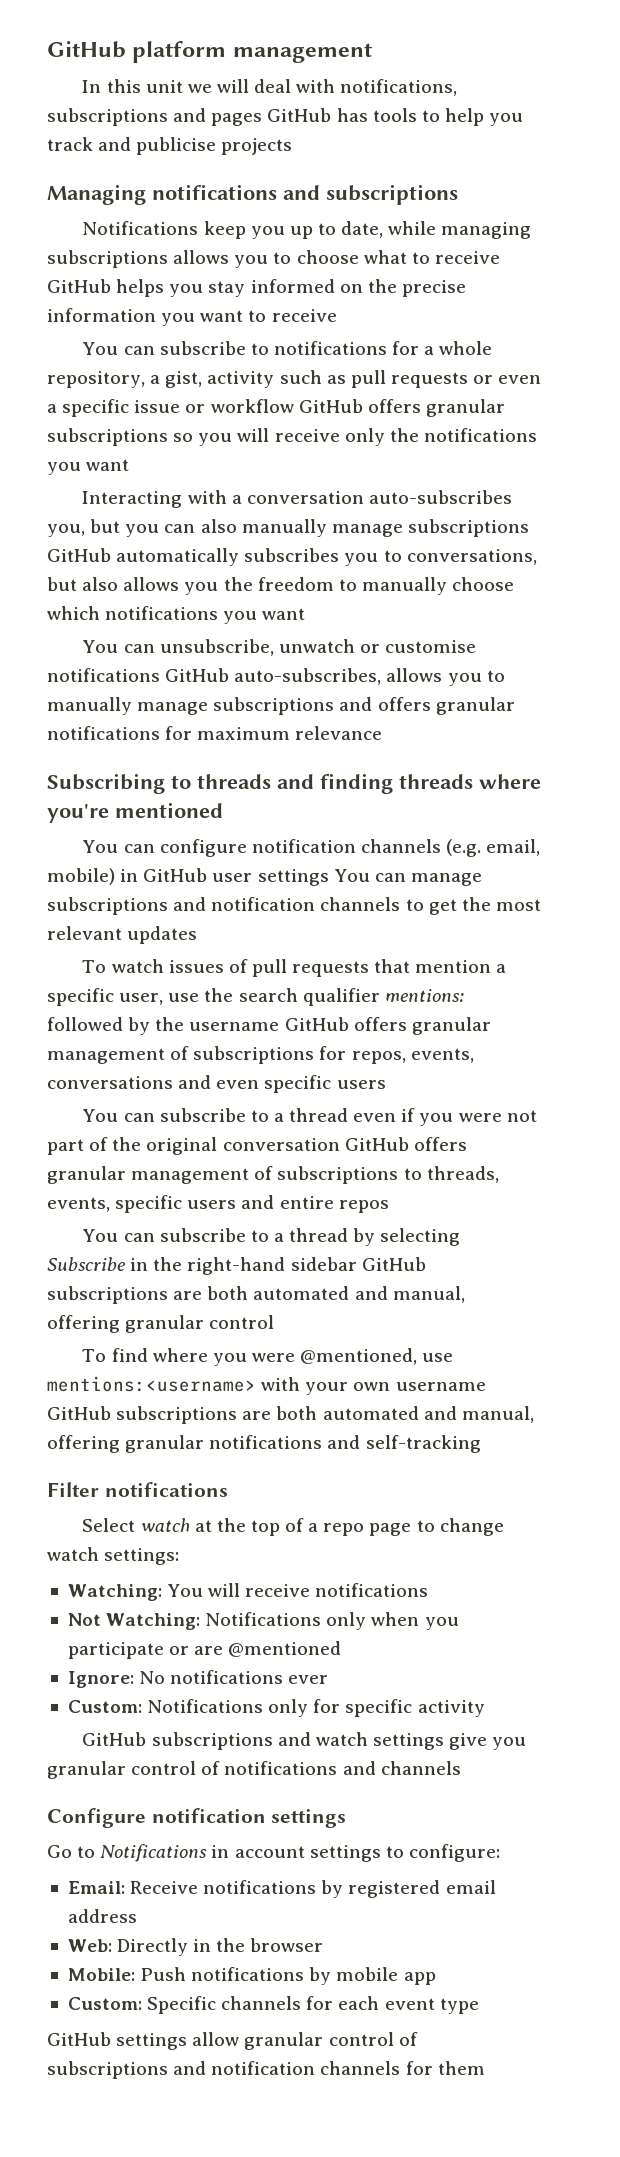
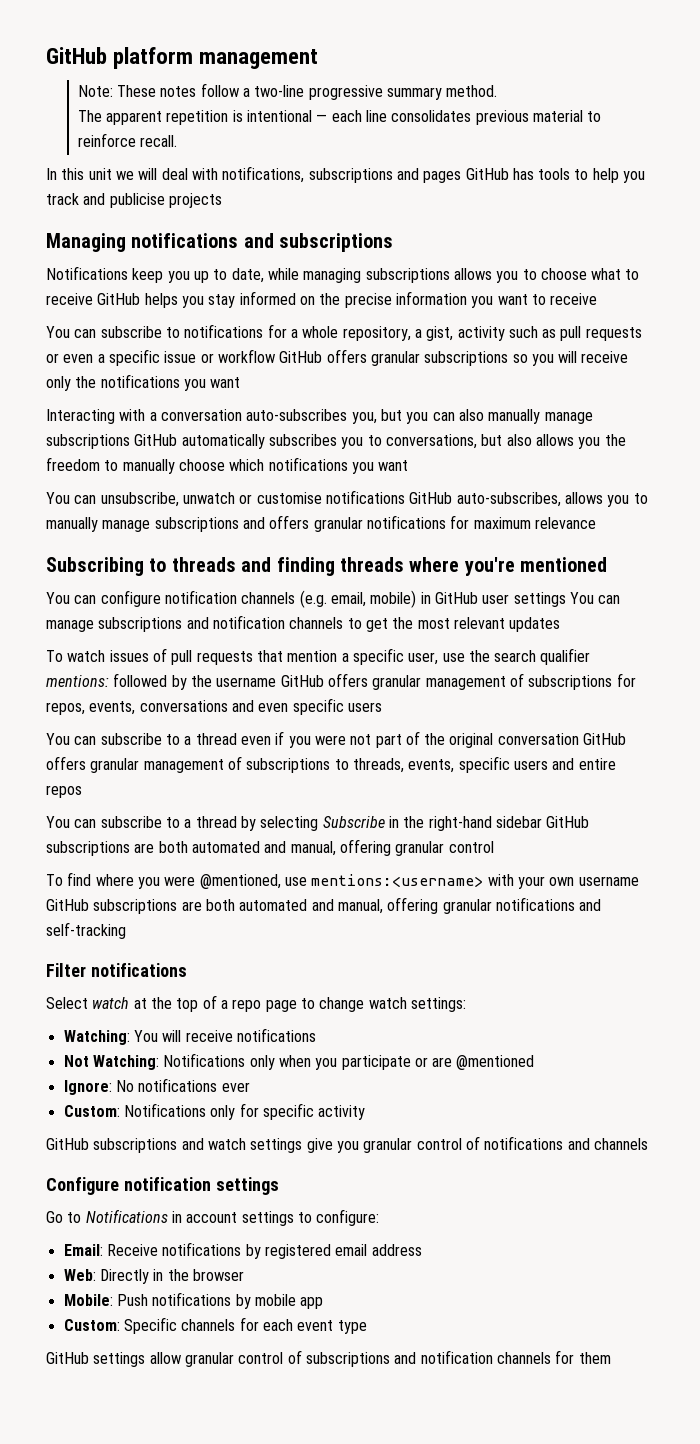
(372, 53) none -> [77,83,498,100] [77,110,602,125] [77,133,178,147] // Note: These notes follow a two-line progressive summary method. // The apparent repetition is intentional — each line consolidates previous material to reinforce recall.

